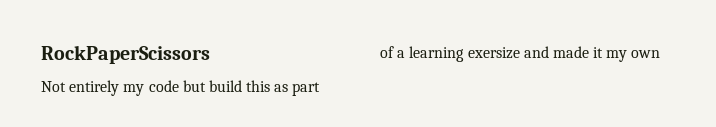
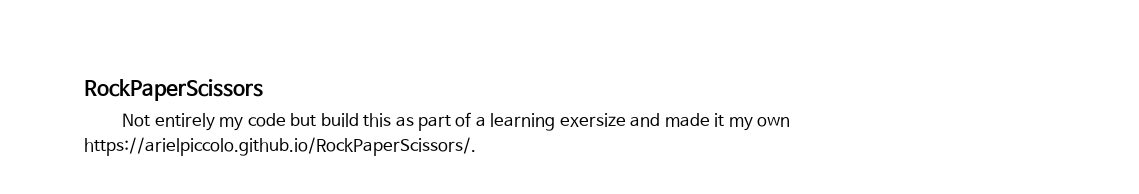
(661, 54) none -> [84,137,476,156] https://arielpiccolo.github.io/RockPaperScissors/.

